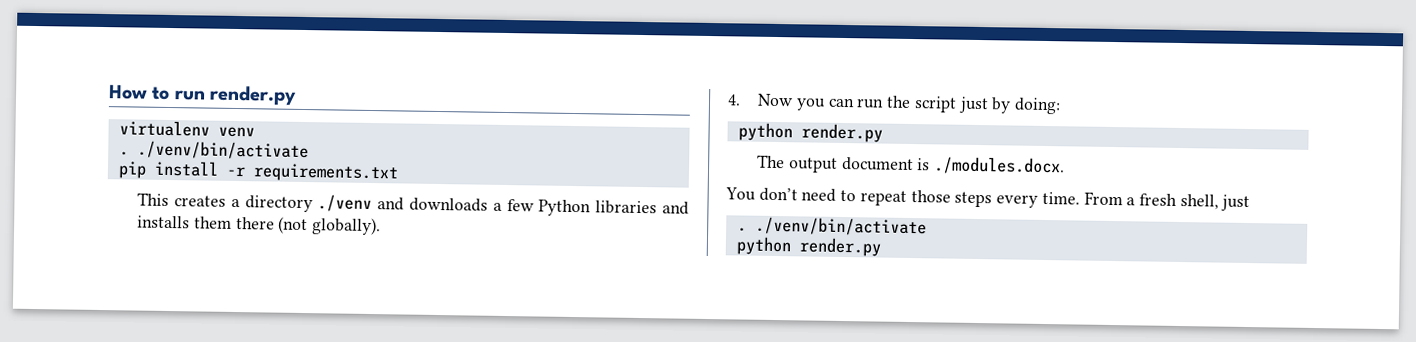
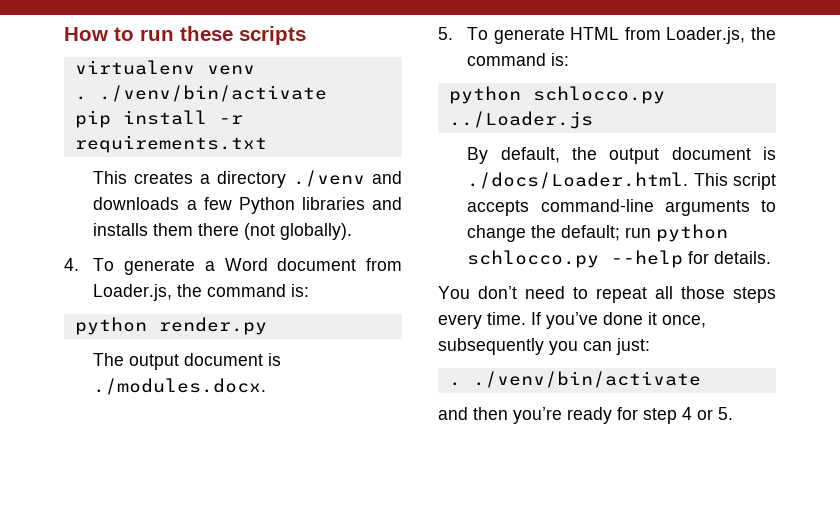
[209,85,298,106] render.py -> [180,26,306,45] these scripts
[757,93,1061,115] Now you can run the script just by doing: -> [93,258,403,275] [93,284,310,301] To generate a Word document from Loader.js, the command is:
(1066, 166) none -> [438,27,776,44] [467,53,570,66] [448,86,665,104] [448,111,593,129] [467,147,776,164] [467,172,776,190] [467,199,776,216] [467,224,729,242] [467,250,772,268] // 5. To generate HTML from Loader.js, the command is: // python schlocco.py ../Loader.js // By default, the output document is ./docs/Loader.html. This script accepts command-line arguments to change the default; run python schlocco.py --help for details.
(907, 198) none -> [655,286,673,299] all
[1083,191,1251,212] [736,216,927,237] [735,236,882,257] From a fresh shell, just // . ./venv/bin/activate // python render.py -> [531,312,706,329] [438,338,650,355] [448,371,701,388] [438,407,733,424] If you’ve done it once, subsequently you can just: // . ./venv/bin/activate // and then you’re ready for step 4 or 5.

